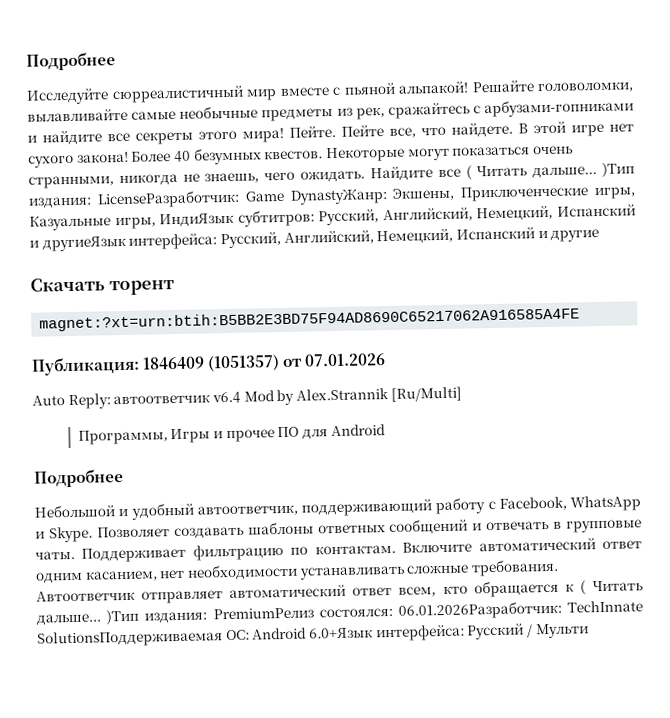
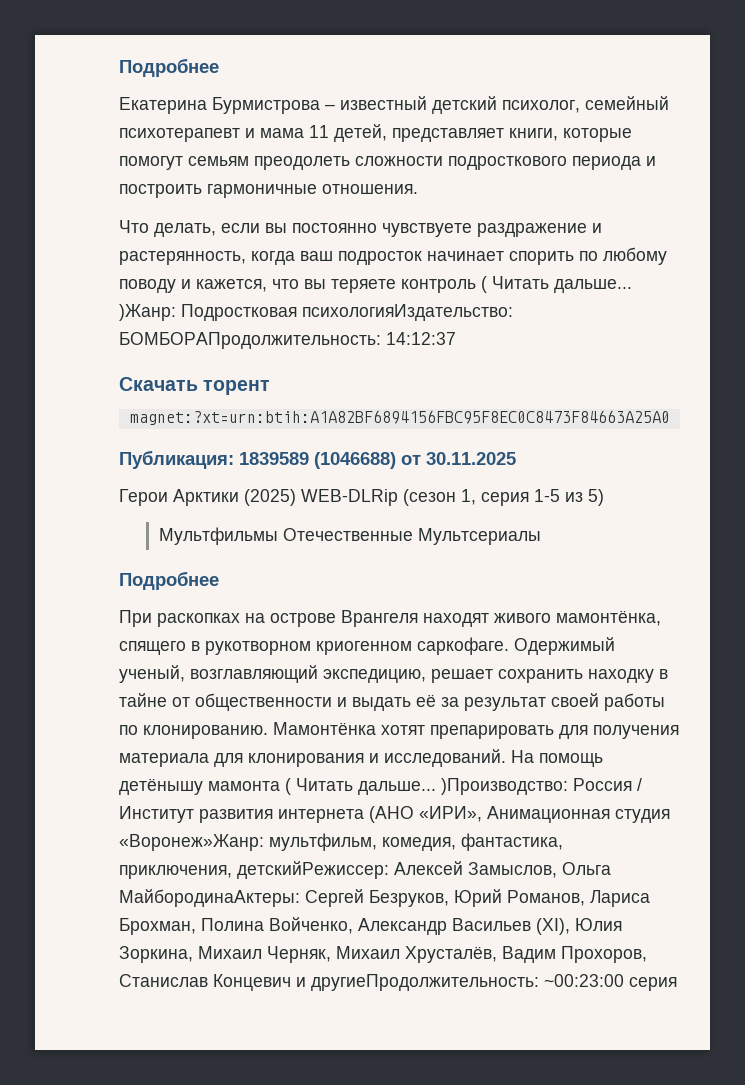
[26,52,116,71] [26,80,634,105] [27,98,634,122] [27,121,634,146] [28,145,573,168] [28,162,635,189] [28,185,636,209] [29,204,636,231] [29,227,600,252] Подробнее // Исследуйте сюрреалистичный мир вместе с пьяной альпакой! Решайте головоломки, вылавливайте самые необычные предметы из рек, сражайтесь с арбузами-гопниками и найдите все секреты этого мира! Пейте. Пейте все, что найдете. В этой игре нет сухого закона! Более 40 безумных квестов. Некоторые могут показаться очень странными, никогда не знаешь, чего ожидать. Найдите все ( Читать дальше... )Тип издания: LicenseРазработчик: Game DynastyЖанр: Экшены, Приключенческие игры, Казуальные игры, ИндиЯзык субтитров: Русский, Английский, Немецкий, Испанский и другиеЯзык интерфейса: Русский, Английский, Немецкий, Испанский и другие -> [119,58,219,77] [119,96,669,114] [119,124,632,142] [119,156,656,170] [119,184,418,198] [119,220,602,237] [119,247,667,265] [119,276,632,293] [119,304,513,321] [119,332,456,349] Подробнее // Екатерина Бурмистрова – известный детский психолог, семейный психотерапевт и мама 11 детей, представляет книги, которые помогут семьям преодолеть сложности подросткового периода и построить гармоничные отношения. // Что делать, если вы постоянно чувствуете раздражение и растерянность, когда ваш подросток начинает спорить по любому поводу и кажется, что вы теряете контроль ( Читать дальше... )Жанр: Подростковая психологияИздательство: БОМБОРАПродолжительность: 14:12:37
[39,307,581,332] magnet:?xt=urn:btih:B5BB2E3BD75F94AD8690C65217062A916585A4FE -> [129,410,670,425] magnet:?xt=urn:btih:A1A82BF6894156FBC95F8EC0C8473F84663A25A0
[142,353,387,372] [32,386,462,410] [77,424,386,445] [34,469,124,488] [34,495,641,520] [35,518,643,543] [35,538,643,563] [35,558,559,584] [36,579,643,604] [36,600,643,626] [37,623,589,648] 1846409 (1051357) от 07.01.2026 // Auto Reply: автоответчик v6.4 Mod by Alex.Strannik [Ru/Multi] // Программы, Игры и прочее ПО для Android // Подробнее // Небольшой и удобный автоответчик, поддерживающий работу с Facebook, WhatsApp и Skypе. Позволяет создавать шаблоны ответных сообщений и отвечать в групповые чаты. Поддерживает фильтрацию по контактам. Включите автоматический ответ одним касанием, нет необходимости устанавливать сложные требования. Автоответчик отправляет автоматический ответ всем, кто обращается к ( Читать дальше... )Тип издания: PremiumРелиз состоялся: 06.01.2026Разработчик: TechInnate SolutionsПоддерживаемая ОС: Android 6.0+Язык интерфейса: Русский / Мульти -> [239,452,516,469] [119,489,604,506] [158,527,541,545] [119,571,219,590] [119,610,661,627] [119,637,615,655] [119,665,668,683] [119,693,665,711] [119,722,679,739] [119,749,603,767] [119,778,642,795] [119,806,670,823] [119,833,563,851] [119,861,611,879] [119,889,650,907] [119,917,622,935] [119,946,647,963] [119,974,677,991] 1839589 (1046688) от 30.11.2025 // Герои Арктики (2025) WEB-DLRip (сезон 1, серия 1-5 из 5) // Мультфильмы Отечественные Мультсериалы // Подробнее // При раскопках на острове Врангеля находят живого мамонтёнка, спящего в рукотворном криогенном саркофаге. Одержимый ученый, возглавляющий экспедицию, решает сохранить находку в тайне от общественности и выдать её за результат своей работы по клонированию. Мамонтёнка хотят препарировать для получения материала для клонирования и исследований. На помощь детёнышу мамонта ( Читать дальше... )Производство: Россия / Институт развития интернета (АНО «ИРИ», Анимационная студия «Воронеж»Жанр: мультфильм, комедия, фантастика, приключения, детскийРежиссер: Алексей Замыслов, Ольга МайбородинаАктеры: Сергей Безруков, Юрий Романов, Лариса Брохман, Полина Войченко, Александр Васильев (XI), Юлия Зоркина, Михаил Черняк, Михаил Хрусталёв, Вадим Прохоров, Станислав Концевич и другиеПродолжительность: ~00:23:00 серия

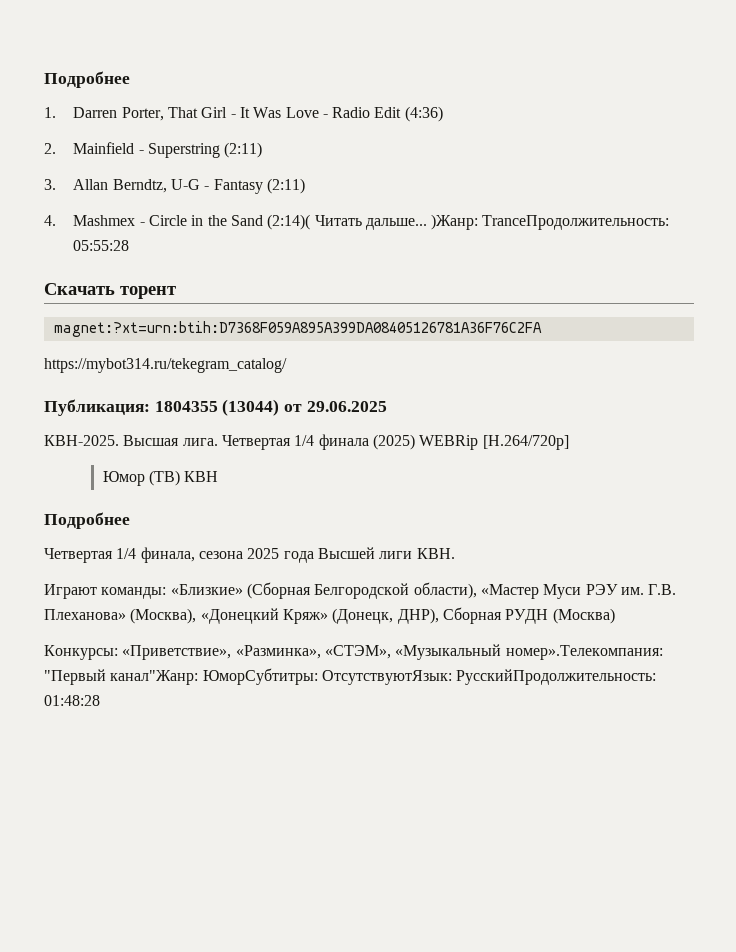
[119,58,219,77] [119,96,669,114] [119,124,632,142] [119,156,656,170] [119,184,418,198] [119,220,602,237] [119,247,667,265] [119,276,632,293] [119,304,513,321] [119,332,456,349] Подробнее // Екатерина Бурмистрова – известный детский психолог, семейный психотерапевт и мама 11 детей, представляет книги, которые помогут семьям преодолеть сложности подросткового периода и построить гармоничные отношения. // Что делать, если вы постоянно чувствуете раздражение и растерянность, когда ваш подросток начинает спорить по любому поводу и кажется, что вы теряете контроль ( Читать дальше... )Жанр: Подростковая психологияИздательство: БОМБОРАПродолжительность: 14:12:37 -> [44,71,130,88] [44,106,443,122] [44,142,263,158] [44,178,305,194] [44,214,670,230] [73,240,130,251] Подробнее // 1. Darren Porter, That Girl - It Was Love - Radio Edit (4:36) // 2. Mainfield - Superstring (2:11) // 3. Allan Berndtz, U-G - Fantasy (2:11) // 4. Mashmex - Circle in the Sand (2:14)( Читать дальше... )Жанр: TranceПродолжительность: 05:55:28
[129,410,670,425] magnet:?xt=urn:btih:A1A82BF6894156FBC95F8EC0C8473F84663A25A0 -> [53,321,542,337] [44,358,287,373] magnet:?xt=urn:btih:D7368F059A895A399DA08405126781A36F76C2FA // https://mybot314.ru/tekegram_catalog/
[239,452,516,469] [119,489,604,506] [158,527,541,545] [119,571,219,590] [119,610,661,627] [119,637,615,655] [119,665,668,683] [119,693,665,711] [119,722,679,739] [119,749,603,767] [119,778,642,795] [119,806,670,823] [119,833,563,851] [119,861,611,879] [119,889,650,907] [119,917,622,935] [119,946,647,963] [119,974,677,991] 1839589 (1046688) от 30.11.2025 // Герои Арктики (2025) WEB-DLRip (сезон 1, серия 1-5 из 5) // Мультфильмы Отечественные Мультсериалы // Подробнее // При раскопках на острове Врангеля находят живого мамонтёнка, спящего в рукотворном криогенном саркофаге. Одержимый ученый, возглавляющий экспедицию, решает сохранить находку в тайне от общественности и выдать её за результат своей работы по клонированию. Мамонтёнка хотят препарировать для получения материала для клонирования и исследований. На помощь детёнышу мамонта ( Читать дальше... )Производство: Россия / Институт развития интернета (АНО «ИРИ», Анимационная студия «Воронеж»Жанр: мультфильм, комедия, фантастика, приключения, детскийРежиссер: Алексей Замыслов, Ольга МайбородинаАктеры: Сергей Безруков, Юрий Романов, Лариса Брохман, Полина Войченко, Александр Васильев (XI), Юлия Зоркина, Михаил Черняк, Михаил Хрусталёв, Вадим Прохоров, Станислав Концевич и другиеПродолжительность: ~00:23:00 серия -> [154,399,387,416] [44,434,569,450] [102,470,219,486] [44,512,130,529] [44,547,455,563] [44,582,677,599] [44,607,615,624] [44,644,663,660] [44,668,657,685] [44,695,100,706] 1804355 (13044) от 29.06.2025 // КВН-2025. Высшая лига. Четвертая 1/4 финала (2025) WEBRip [H.264/720p] // Юмор (ТВ) КВН // Подробнее // Четвертая 1/4 финала, сезона 2025 года Высшей лиги КВН. // Играют команды: «Близкие» (Сборная Белгородской области), «Мастер Муси РЭУ им. Г.В. Плеханова» (Москва), «Донецкий Кряж» (Донецк, ДНР), Сборная РУДН (Москва) // Конкурсы: «Приветствие», «Разминка», «СТЭМ», «Музыкальный номер».Телекомпания: "Первый канал"Жанр: ЮморСубтитры: ОтсутствуютЯзык: РусскийПродолжительность: 01:48:28

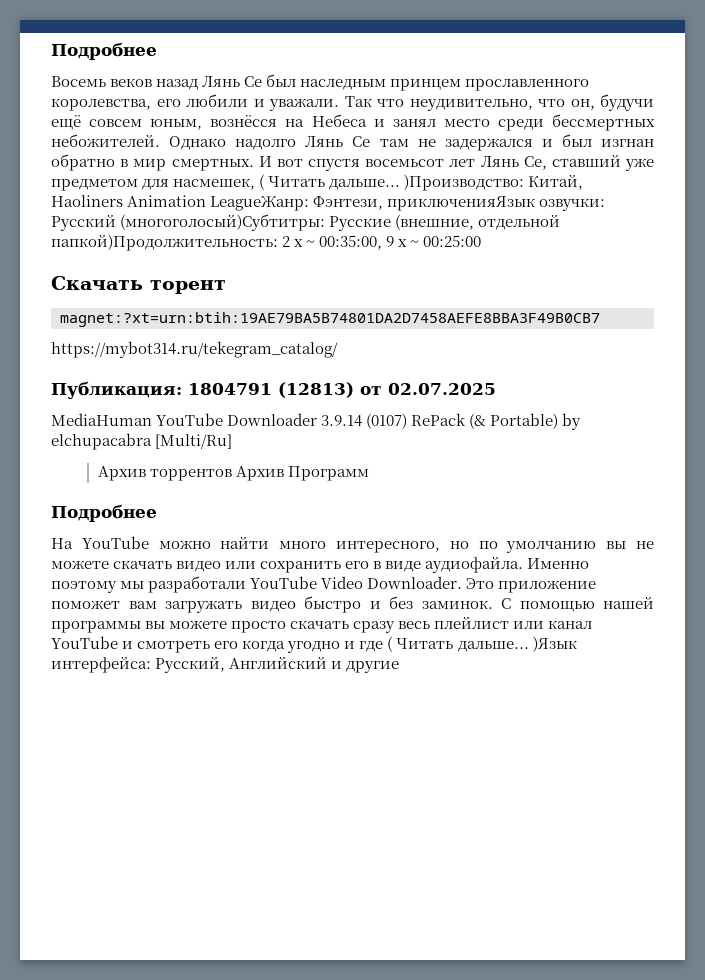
[44,71,130,88] [44,106,443,122] [44,142,263,158] [44,178,305,194] [44,214,670,230] [73,240,130,251] Подробнее // 1. Darren Porter, That Girl - It Was Love - Radio Edit (4:36) // 2. Mainfield - Superstring (2:11) // 3. Allan Berndtz, U-G - Fantasy (2:11) // 4. Mashmex - Circle in the Sand (2:14)( Читать дальше... )Жанр: TranceПродолжительность: 05:55:28 -> [51,42,157,60] [51,74,590,91] [51,94,654,111] [51,114,656,131] [51,134,655,151] [51,154,655,171] [51,174,584,191] [51,195,606,211] [51,214,561,231] [51,234,482,251] Подробнее // Восемь веков назад Лянь Се был наследным принцем прославленного королевства, его любили и уважали. Так что неудивительно, что он, будучи ещё совсем юным, вознёсся на Небеса и занял место среди бессмертных небожителей. Однако надолго Лянь Се там не задержался и был изгнан обратно в мир смертных. И вот спустя восемьсот лет Лянь Се, ставший уже предметом для насмешек, ( Читать дальше... )Производство: Китай, Haoliners Animation LeagueЖанр: Фэнтези, приключенияЯзык озвучки: Русский (многоголосый)Субтитры: Русские (внешние, отдельной папкой)Продолжительность: 2 х ~ 00:35:00, 9 х ~ 00:25:00
[53,321,542,337] magnet:?xt=urn:btih:D7368F059A895A399DA08405126781A36F76C2FA -> [60,312,600,327] magnet:?xt=urn:btih:19AE79BA5B74801DA2D7458AEFE8BBA3F49B0CB7
[154,399,387,416] [44,434,569,450] [102,470,219,486] [44,512,130,529] [44,547,455,563] [44,582,677,599] [44,607,615,624] [44,644,663,660] [44,668,657,685] [44,695,100,706] 1804355 (13044) от 29.06.2025 // КВН-2025. Высшая лига. Четвертая 1/4 финала (2025) WEBRip [H.264/720p] // Юмор (ТВ) КВН // Подробнее // Четвертая 1/4 финала, сезона 2025 года Высшей лиги КВН. // Играют команды: «Близкие» (Сборная Белгородской области), «Мастер Муси РЭУ им. Г.В. Плеханова» (Москва), «Донецкий Кряж» (Донецк, ДНР), Сборная РУДН (Москва) // Конкурсы: «Приветствие», «Разминка», «СТЭМ», «Музыкальный номер».Телекомпания: "Первый канал"Жанр: ЮморСубтитры: ОтсутствуютЯзык: РусскийПродолжительность: 01:48:28 -> [188,382,496,398] [51,413,582,430] [51,433,233,450] [97,466,369,481] [51,504,157,522] [51,536,654,553] [51,556,590,573] [51,576,597,593] [51,596,654,613] [51,616,593,633] [51,636,577,653] [51,656,400,673] 1804791 (12813) от 02.07.2025 // MediaHuman YouTube Downloader 3.9.14 (0107) RePack (& Portable) by elchupacabra [Multi/Ru] // Архив торрентов Архив Программ // Подробнее // На YouTube можно найти много интересного, но по умолчанию вы не можете скачать видео или сохранить его в виде аудиофайла. Именно поэтому мы разработали YouTube Video Downloader. Это приложение поможет вам загружать видео быстро и без заминок. С помощью нашей программы вы можете просто скачать сразу весь плейлист или канал YouTube и смотреть его когда угодно и где ( Читать дальше... )Язык интерфейса: Русский, Английский и другие

